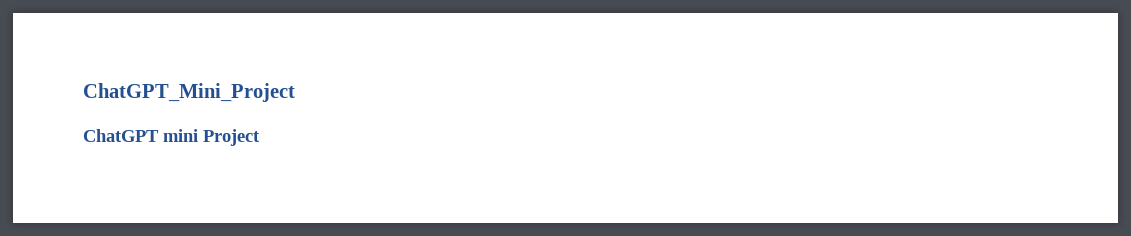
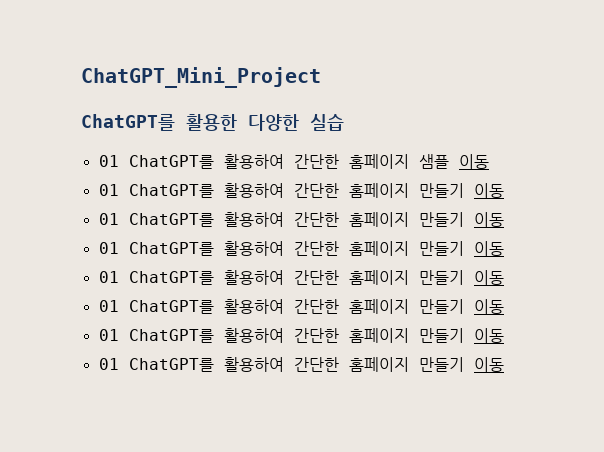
[83,129,260,146] ChatGPT mini Project -> [81,114,344,131] [98,154,489,169] [98,183,504,198] [98,212,504,227] [98,241,504,256] [98,270,504,285] [98,299,504,314] [98,328,504,343] [98,357,504,372] ChatGPT를 활용한 다양한 실습 // 01 ChatGPT를 활용하여 간단한 홈페이지 샘플 이동 // 01 ChatGPT를 활용하여 간단한 홈페이지 만들기 이동 // 01 ChatGPT를 활용하여 간단한 홈페이지 만들기 이동 // 01 ChatGPT를 활용하여 간단한 홈페이지 만들기 이동 // 01 ChatGPT를 활용하여 간단한 홈페이지 만들기 이동 // 01 ChatGPT를 활용하여 간단한 홈페이지 만들기 이동 // 01 ChatGPT를 활용하여 간단한 홈페이지 만들기 이동 // 01 ChatGPT를 활용하여 간단한 홈페이지 만들기 이동

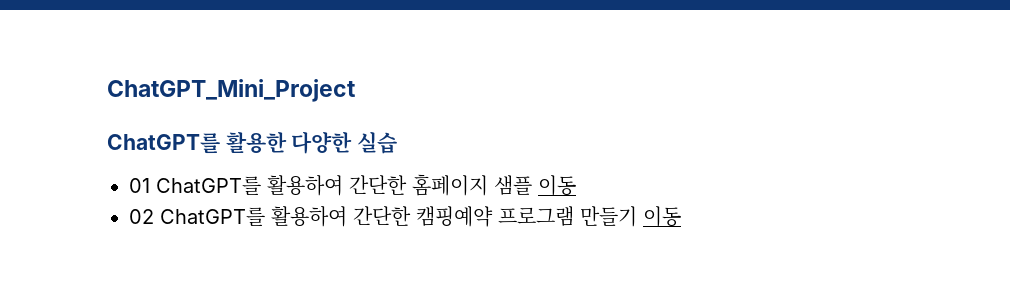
[98,183,504,198] [98,212,504,227] [98,241,504,256] [98,270,504,285] [98,299,504,314] [98,328,504,343] [98,357,504,372] 01 ChatGPT를 활용하여 간단한 홈페이지 만들기 이동 // 01 ChatGPT를 활용하여 간단한 홈페이지 만들기 이동 // 01 ChatGPT를 활용하여 간단한 홈페이지 만들기 이동 // 01 ChatGPT를 활용하여 간단한 홈페이지 만들기 이동 // 01 ChatGPT를 활용하여 간단한 홈페이지 만들기 이동 // 01 ChatGPT를 활용하여 간단한 홈페이지 만들기 이동 // 01 ChatGPT를 활용하여 간단한 홈페이지 만들기 이동 -> [129,206,681,227] 02 ChatGPT를 활용하여 간단한 캠핑예약 프로그램 만들기 이동

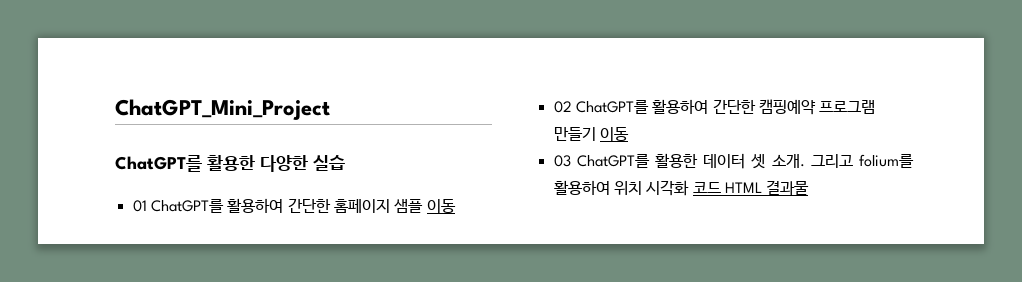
(681, 216) none -> [553,153,914,169] [553,180,810,196] // 03 ChatGPT를 활용한 데이터 셋 소개. 그리고 folium를 활용하여 위치 시각화 코드 HTML 결과물

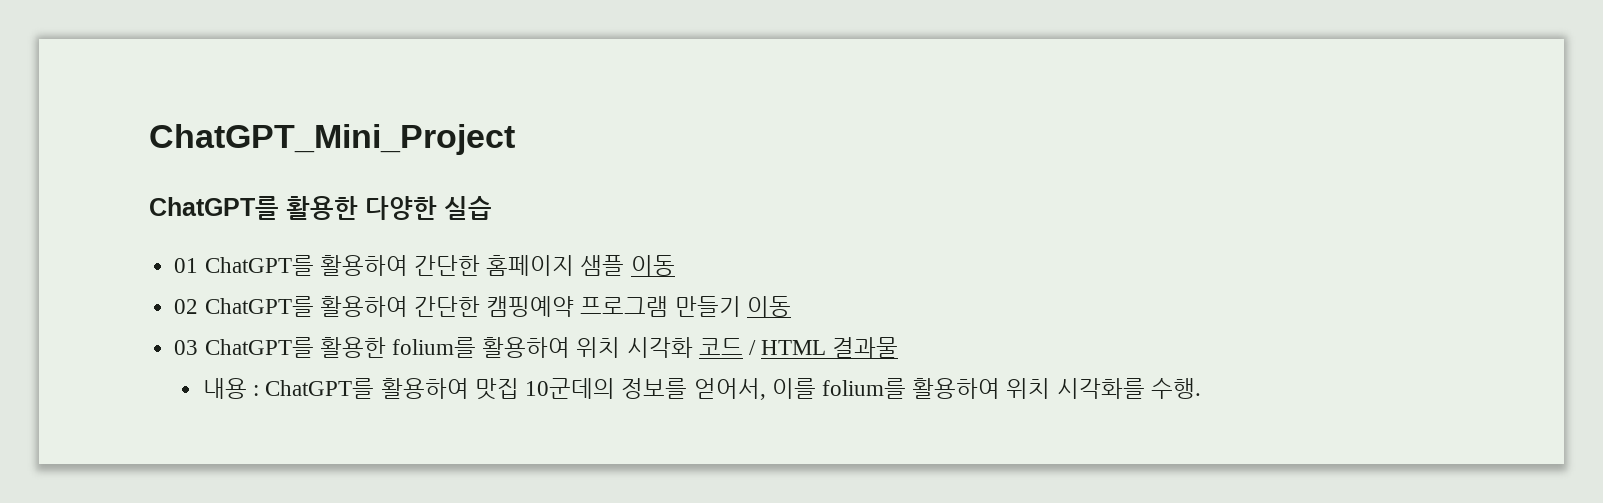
[703,153,853,169] 데이터 셋 소개. 그리고 -> (386, 347) none
(721, 187) none -> [748,340,756,355] /
(810, 187) none -> [203,378,1201,400] // 내용 : ChatGPT를 활용하여 맛집 10군데의 정보를 얻어서, 이를 folium를 활용하여 위치 시각화를 수행.

